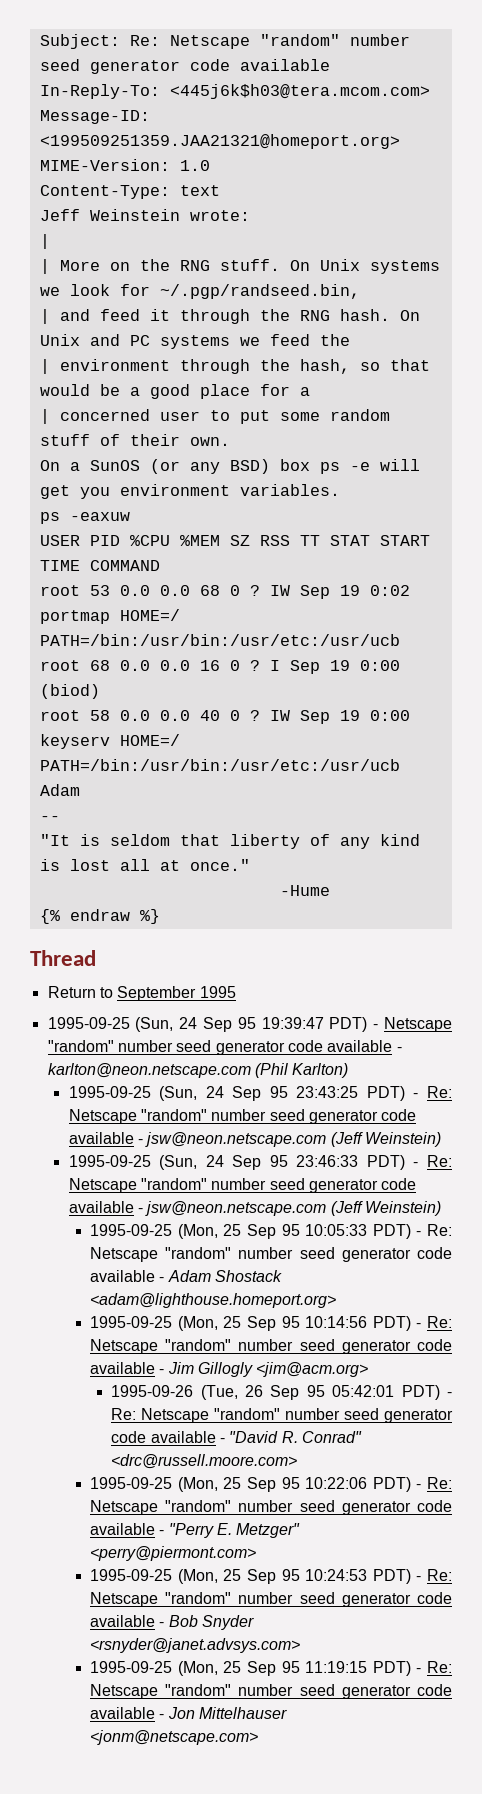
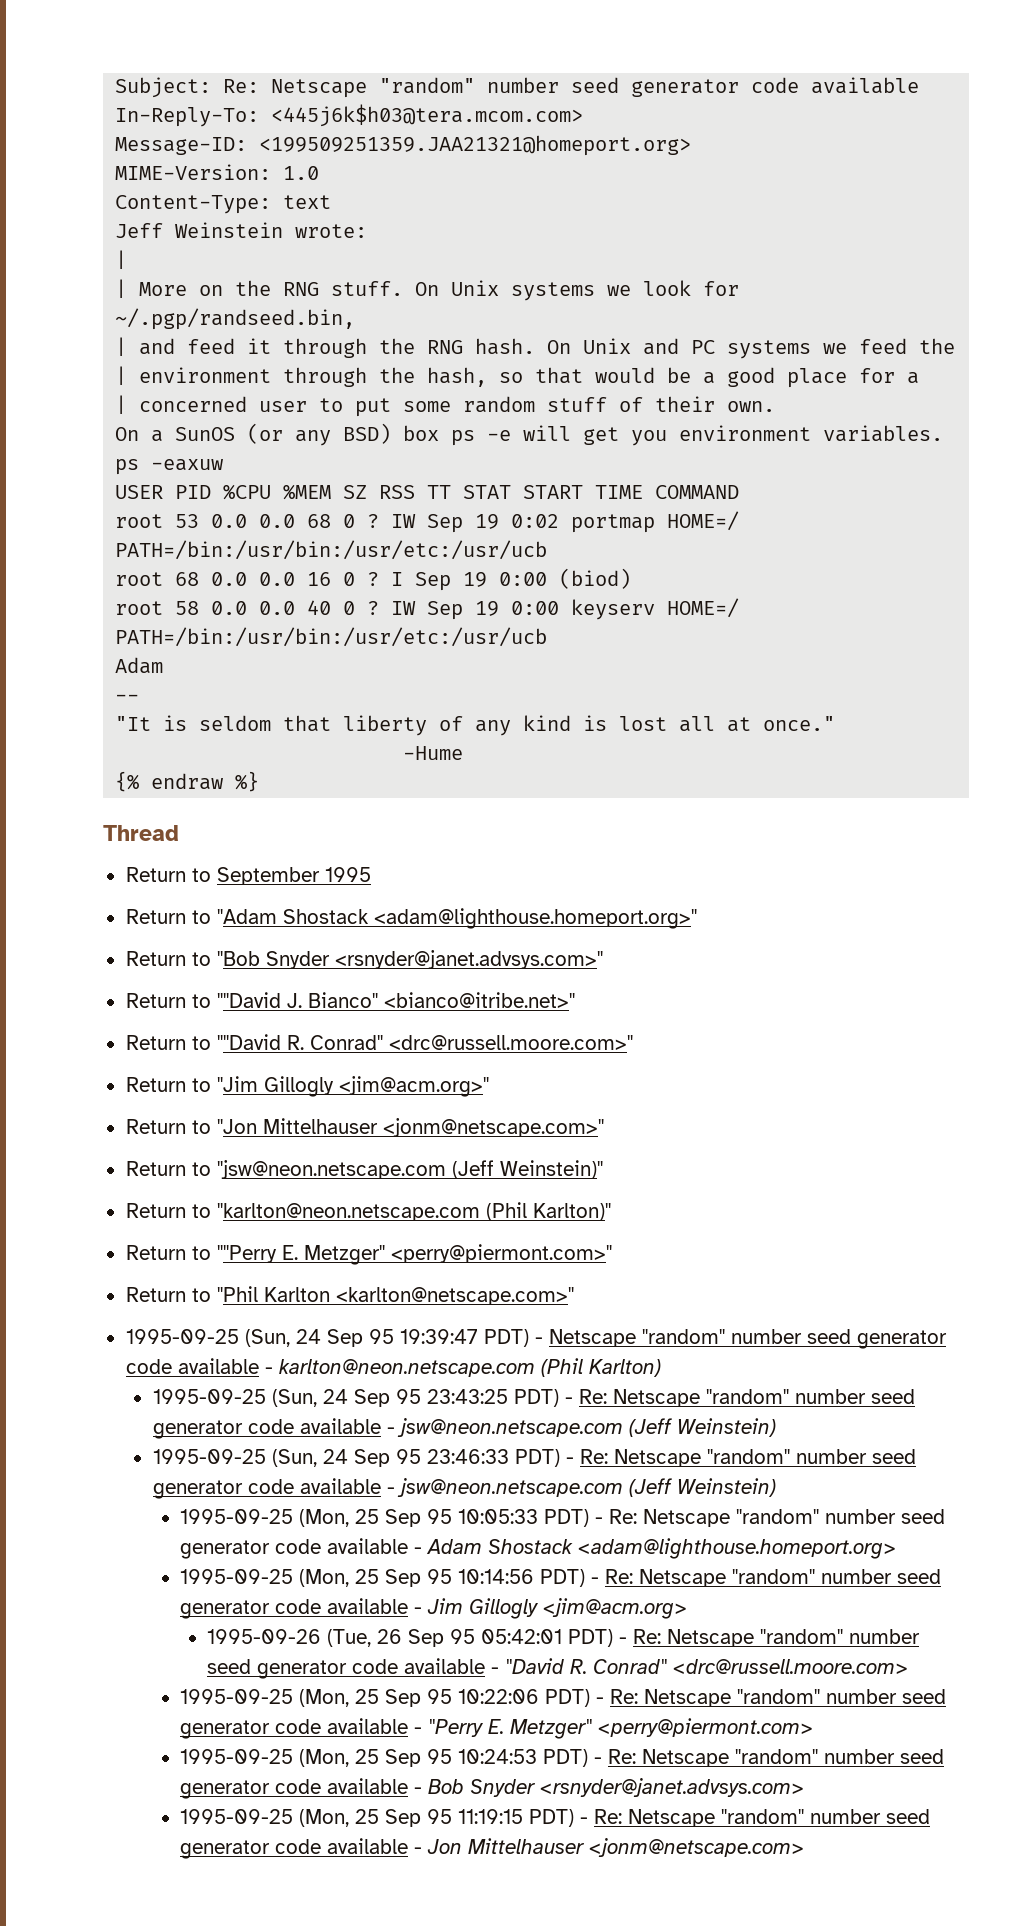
(236, 992) none -> [125,908,697,929] [125,950,603,969] [125,992,575,1008] [125,1034,633,1050] [125,1076,489,1097] [125,1118,604,1137] [125,1160,603,1179] [125,1202,611,1221] [125,1244,612,1265] [125,1286,574,1305] // Return to "Adam Shostack <adam@lighthouse.homeport.org>" // Return to "Bob Snyder <rsnyder@janet.advsys.com>" // Return to ""David J. Bianco" <bianco@itribe.net>" // Return to ""David R. Conrad" <drc@russell.moore.com>" // Return to "Jim Gillogly <jim@acm.org>" // Return to "Jon Mittelhauser <jonm@netscape.com>" // Return to "jsw@neon.netscape.com (Jeff Weinstein)" // Return to "karlton@neon.netscape.com (Phil Karlton)" // Return to ""Perry E. Metzger" <perry@piermont.com>" // Return to "Phil Karlton <karlton@netscape.com>"

